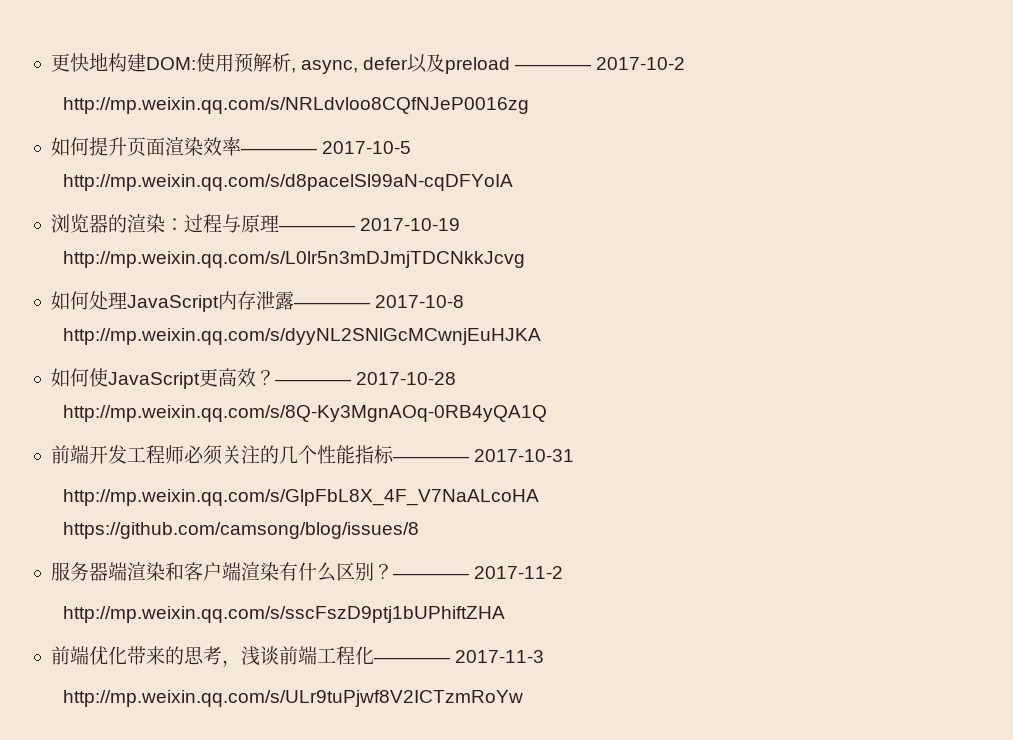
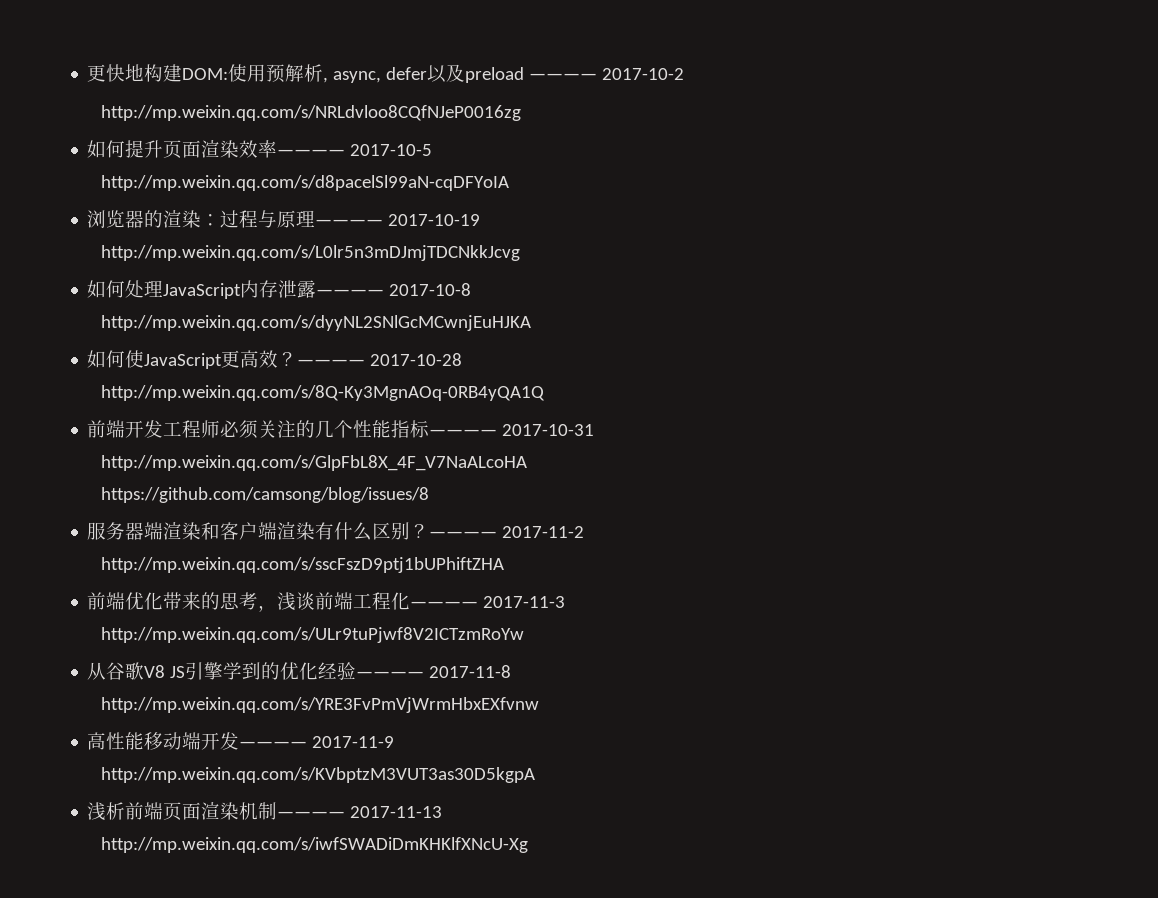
(523, 698) none -> [87,662,512,680] [101,697,540,713] [87,732,395,750] [101,767,536,783] [87,802,443,821] [101,837,529,853] // 从谷歌V8 JS引擎学到的优化经验———— 2017-11-8 // http://mp.weixin.qq.com/s/YRE3FvPmVjWrmHbxEXfvnw // 高性能移动端开发———— 2017-11-9 // http://mp.weixin.qq.com/s/KVbptzM3VUT3as30D5kgpA // 浅析前端页面渲染机制———— 2017-11-13 // http://mp.weixin.qq.com/s/iwfSWADiDmKHKlfXNcU-Xg

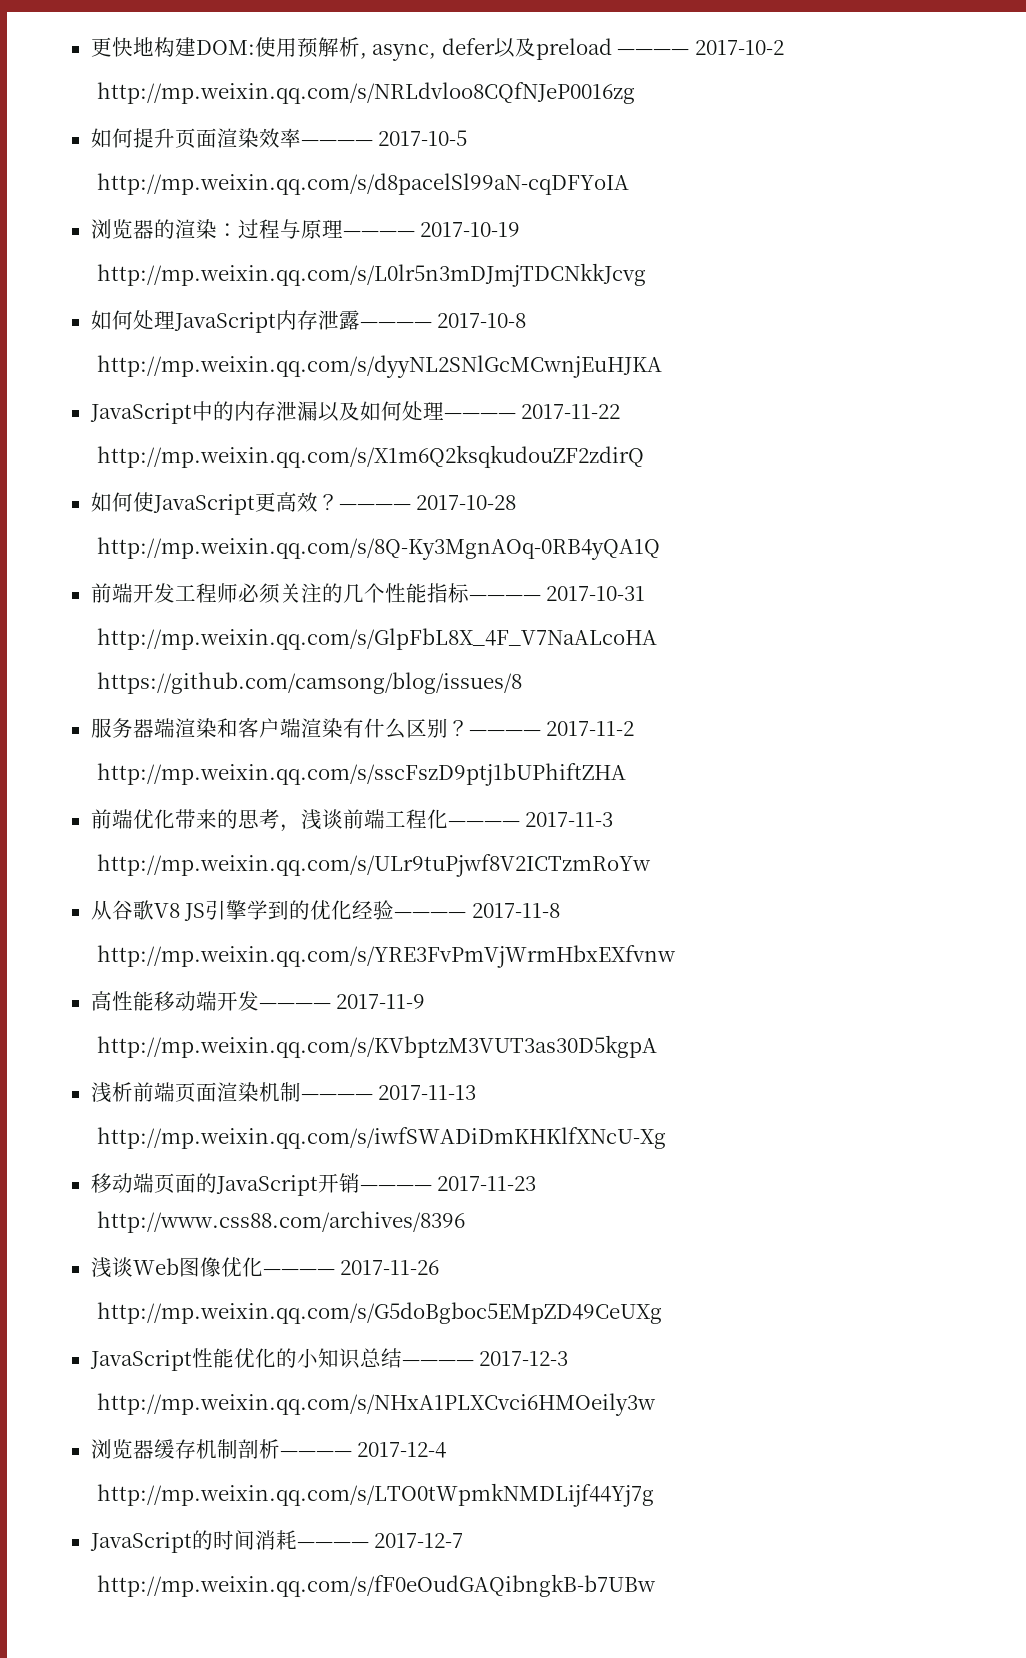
(532, 323) none -> [89,401,621,424] [97,445,645,468] // JavaScript中的内存泄漏以及如何处理———— 2017-11-22 // http://mp.weixin.qq.com/s/X1m6Q2ksqkudouZF2zdirQ
(529, 845) none -> [90,1173,537,1196] [97,1211,466,1233] [90,1257,440,1278] [97,1302,663,1324] [89,1348,569,1371] [97,1393,657,1416] [90,1439,447,1459] [97,1483,655,1507] [89,1530,464,1553] [97,1574,657,1597] // 移动端页面的JavaScript开销———— 2017-11-23 // http://www.css88.com/archives/8396 // 浅谈Web图像优化———— 2017-11-26 // http://mp.weixin.qq.com/s/G5doBgboc5EMpZD49CeUXg // JavaScript性能优化的小知识总结———— 2017-12-3 // http://mp.weixin.qq.com/s/NHxA1PLXCvci6HMOeily3w // 浏览器缓存机制剖析———— 2017-12-4 // http://mp.weixin.qq.com/s/LTO0tWpmkNMDLijf44Yj7g // JavaScript的时间消耗———— 2017-12-7 // http://mp.weixin.qq.com/s/fF0eOudGAQibngkB-b7UBw

